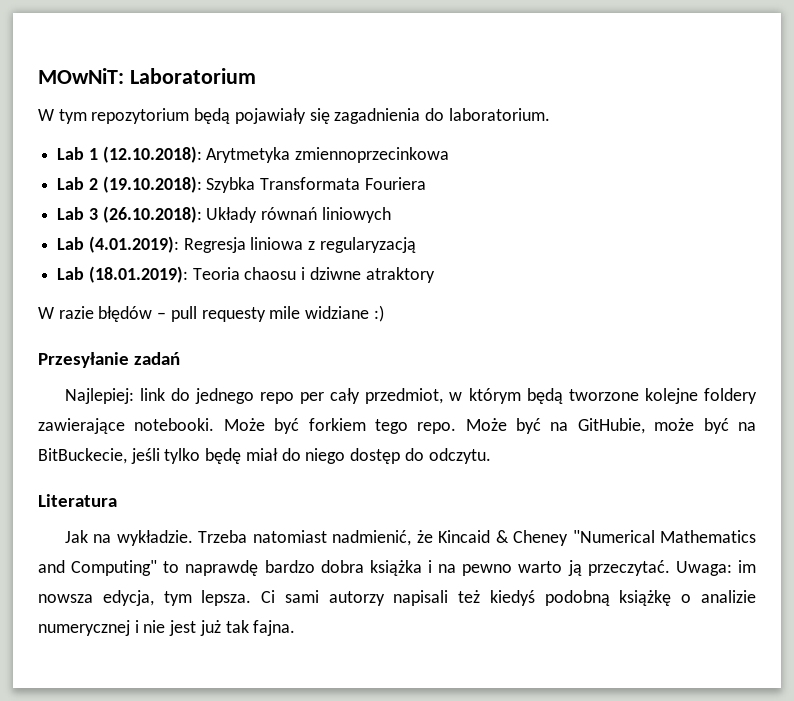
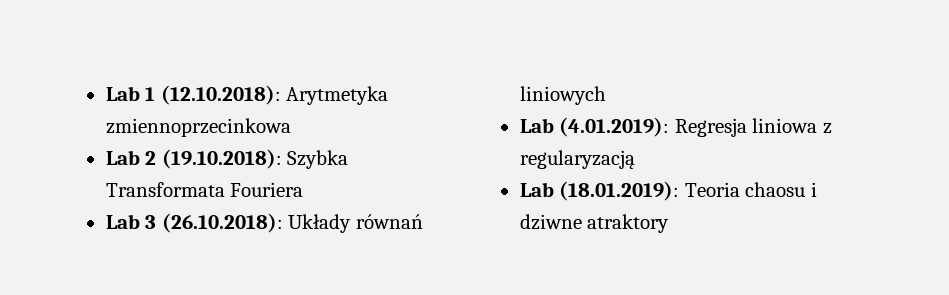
[38,68,256,84] [38,108,550,124] MOwNiT: Laboratorium // W tym repozytorium będą pojawiały się zagadnienia do laboratorium. // -> (105, 93) none
[38,305,384,322] [38,352,181,368] [64,388,757,404] [38,418,757,434] [38,448,491,464] [38,494,117,507] [64,530,756,546] [38,560,756,576] [38,590,756,606] [38,620,296,636] // W razie błędów – pull requesty mile widziane :) // Przesyłanie zadań // Najlepiej: link do jednego repo per cały przedmiot, w którym będą tworzone kolejne foldery zawierające notebooki. Może być forkiem tego repo. Może być na GitHubie, może być na BitBuckecie, jeśli tylko będę miał do niego dostęp do odczytu. // Literatura // Jak na wykładzie. Trzeba natomiast nadmienić, że Kincaid & Cheney "Numerical Mathematics and Computing" to naprawdę bardzo dobra książka i na pewno warto ją przeczytać. Uwaga: im nowsza edycja, tym lepsza. Ci sami autorzy napisali też kiedyś podobną książkę o analizie numerycznej i nie jest już tak fajna. -> (670, 223) none

